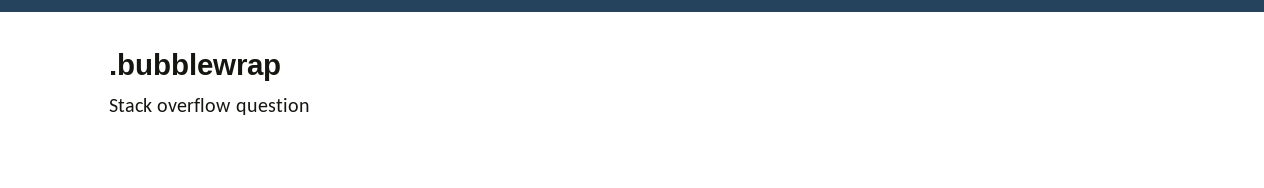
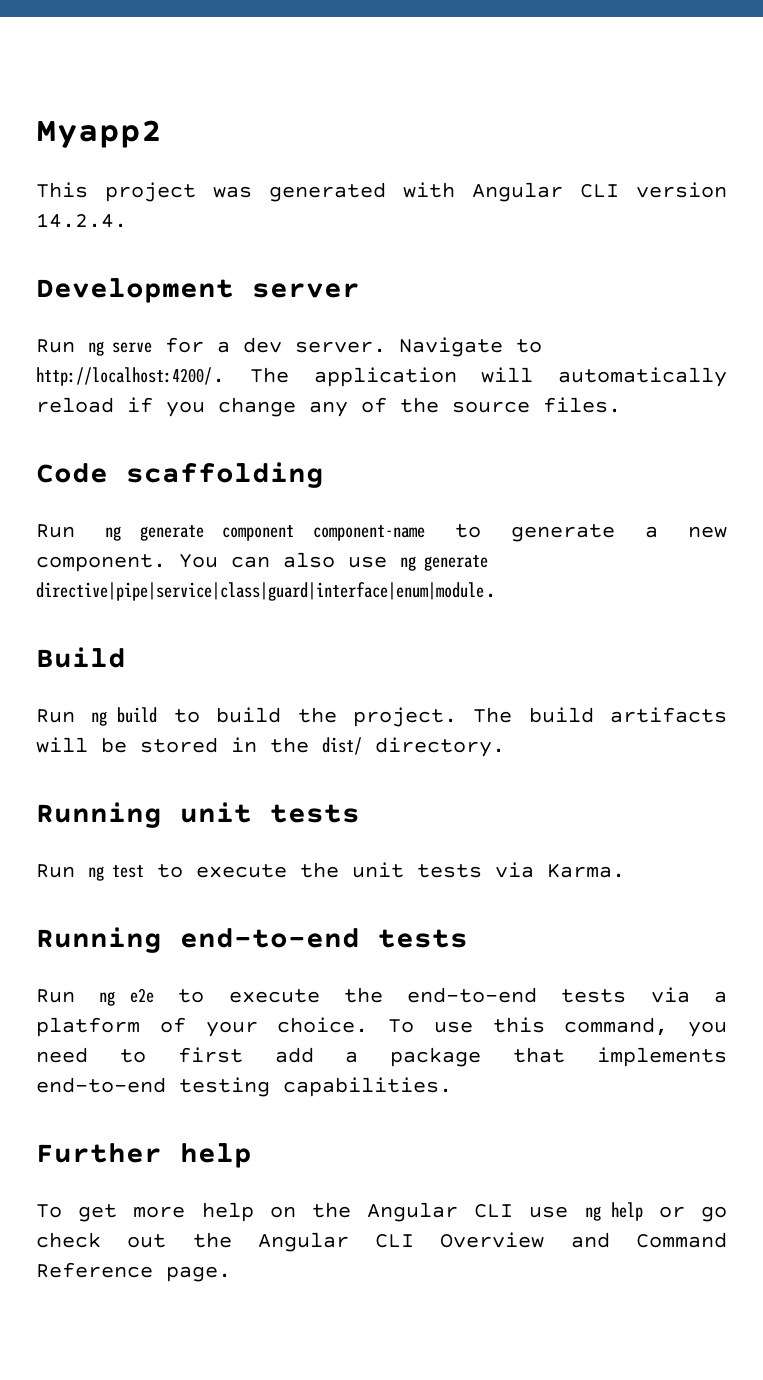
[109,53,281,81] [109,98,310,115] .bubblewrap // Stack overflow question -> [36,120,162,148] [36,182,727,202] [36,213,127,228] [36,278,360,303] [36,337,542,357] [36,367,727,387] [36,397,621,417] [36,462,324,488] [36,524,727,542] [36,552,488,572] [36,582,497,601] [36,647,126,668] [36,707,728,727] [36,737,505,757] [36,802,360,828] [36,862,625,881] [36,927,468,953] [36,987,727,1006] [36,1017,727,1037] [36,1047,727,1067] [36,1077,452,1097] [36,1143,252,1168] [36,1202,727,1222] [36,1232,727,1252] [36,1262,231,1282] Myapp2 // This project was generated with Angular CLI version 14.2.4. // Development server // Run ng serve for a dev server. Navigate to http://localhost:4200/. The application will automatically reload if you change any of the source files. // Code scaffolding // Run ng generate component component-name to generate a new component. You can also use ng generate directive|pipe|service|class|guard|interface|enum|module. // Build // Run ng build to build the project. The build artifacts will be stored in the dist/ directory. // Running unit tests // Run ng test to execute the unit tests via Karma. // Running end-to-end tests // Run ng e2e to execute the end-to-end tests via a platform of your choice. To use this command, you need to first add a package that implements end-to-end testing capabilities. // Further help // To get more help on the Angular CLI use ng help or go check out the Angular CLI Overview and Command Reference page.

